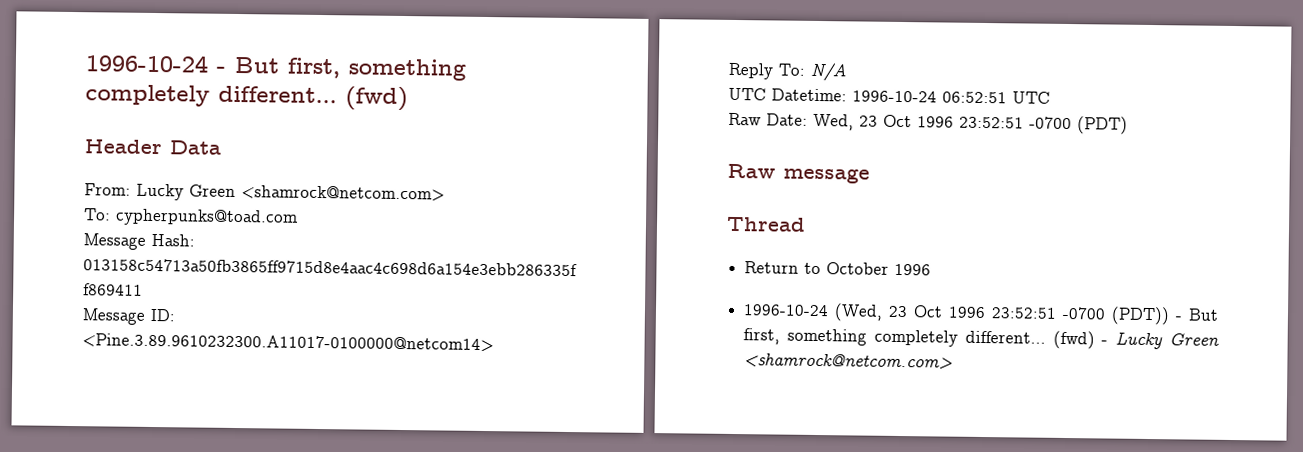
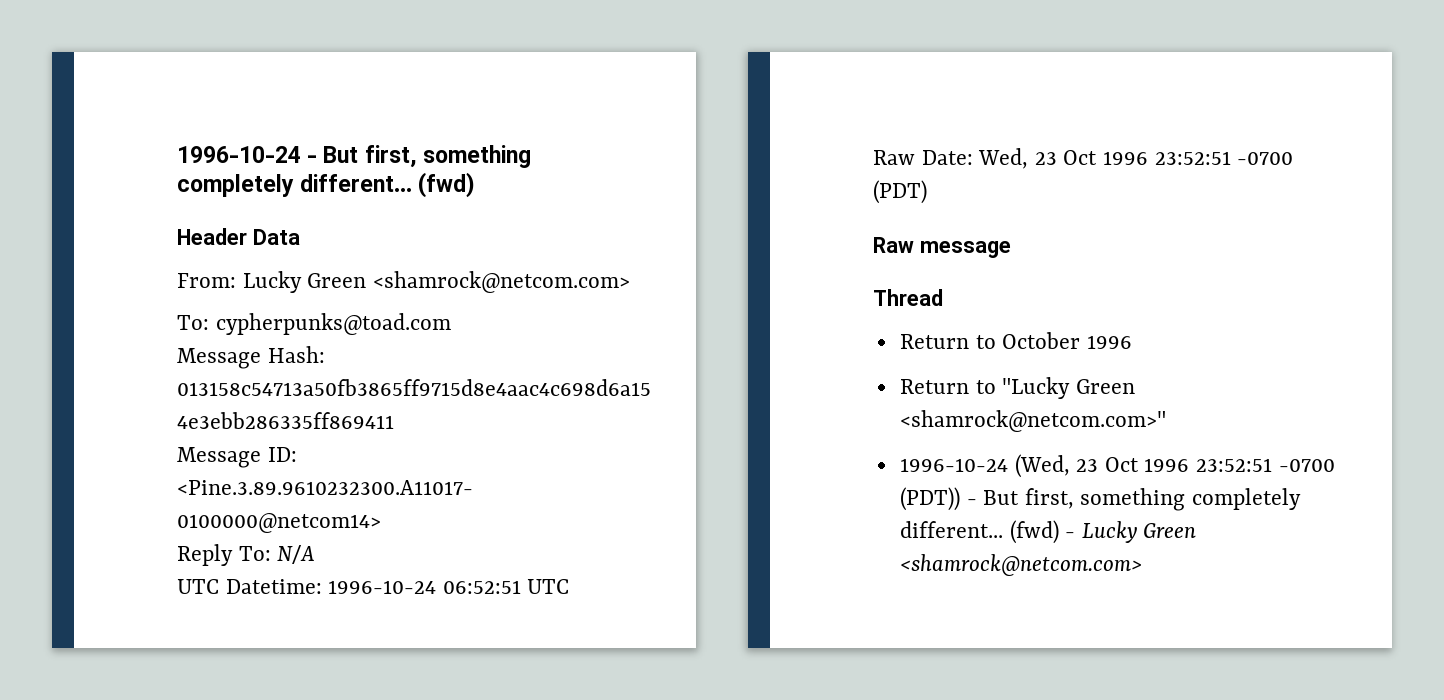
(932, 269) none -> [899,377,1135,399] [899,410,1166,432] // Return to "Lucky Green <shamrock@netcom.com>"

